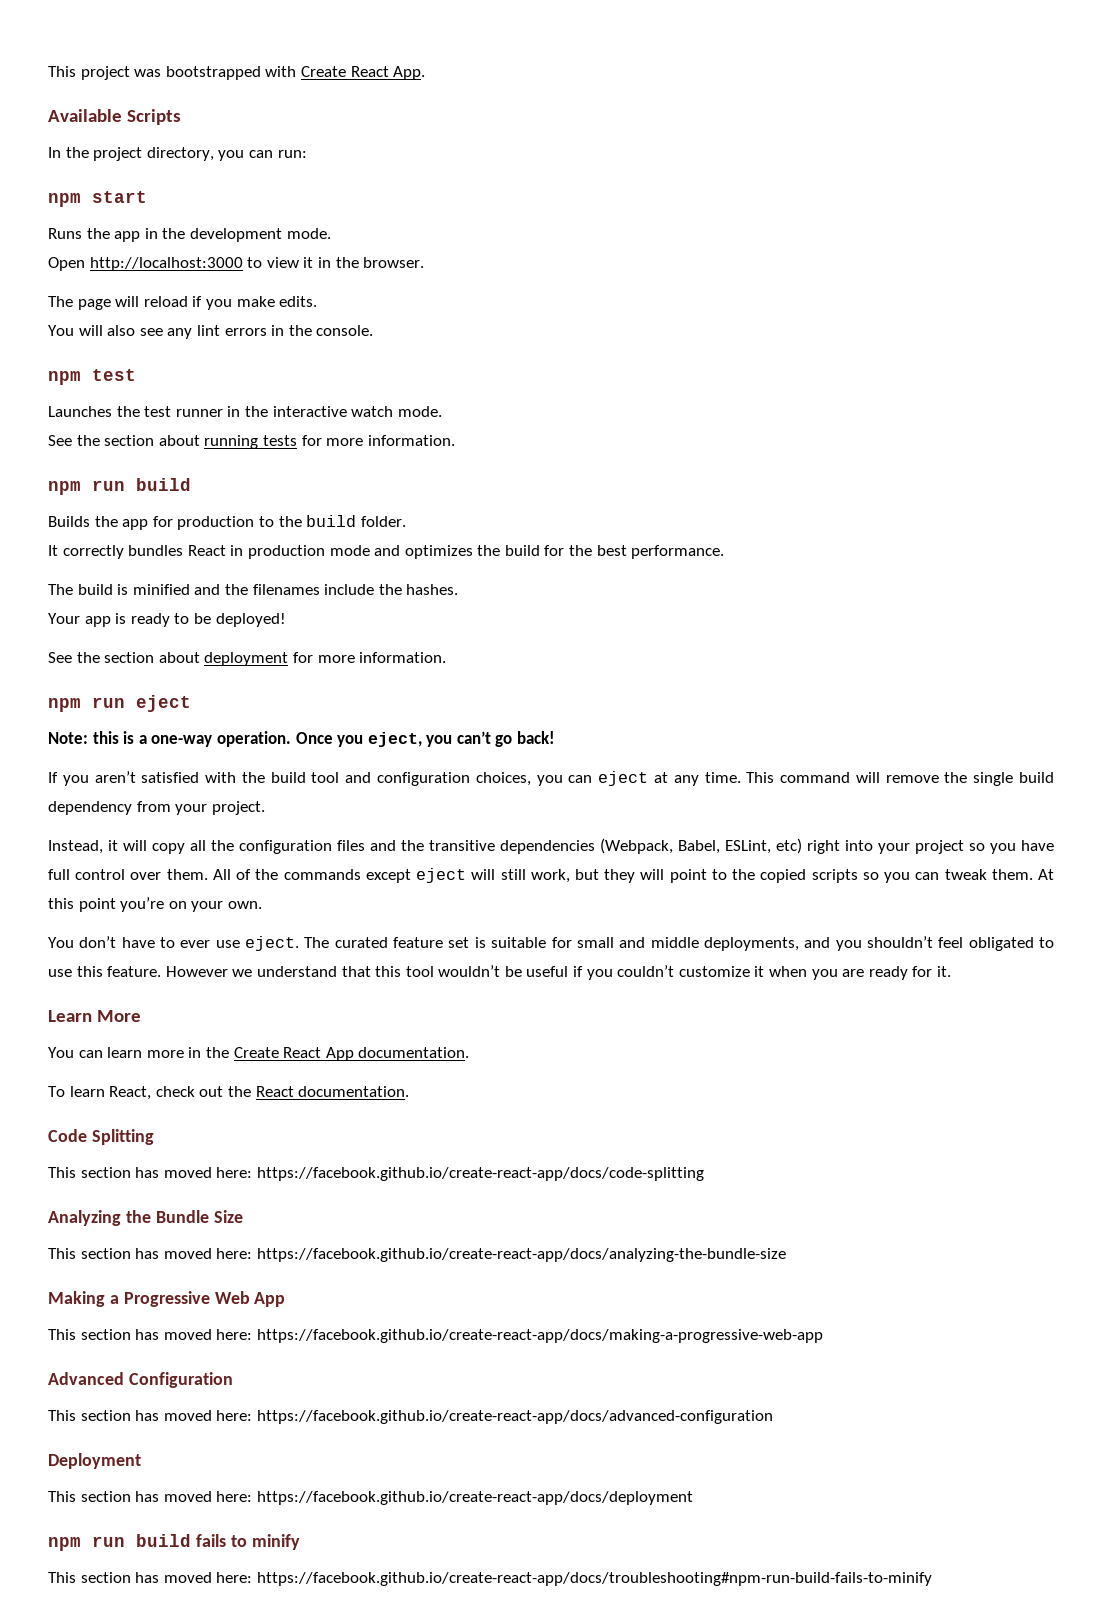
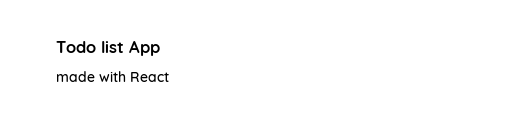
[48,66,426,80] [48,109,181,125] [48,147,307,161] [48,191,147,207] [48,228,331,242] [48,257,425,271] [48,296,318,310] [48,325,374,339] [48,369,136,385] [48,406,442,417] [48,435,455,449] [48,478,191,495] [48,515,406,530] [48,545,725,559] [48,584,459,595] [48,613,286,627] [48,652,447,666] [48,695,191,712] [48,731,556,747] [48,771,1054,786] [48,801,265,815] [48,838,1054,854] [48,868,1055,883] [48,897,262,912] [48,936,1054,951] [48,965,951,980] [48,1010,141,1022] [48,1047,470,1061] [48,1086,410,1100] [48,1129,154,1145] [48,1167,704,1181] [48,1210,243,1226] [48,1248,786,1262] [48,1291,286,1307] [48,1329,823,1343] [48,1372,233,1388] [48,1410,773,1424] [48,1453,141,1469] [48,1491,693,1505] [48,1534,300,1551] [48,1572,932,1586] This project was bootstrapped with Create React App. // Available Scripts // In the project directory, you can run: // npm start // Runs the app in the development mode. // Open http://localhost:3000 to view it in the browser. // The page will reload if you make edits. // You will also see any lint errors in the console. // npm test // Launches the test runner in the interactive watch mode. // See the section about running tests for more information. // npm run build // Builds the app for production to the build folder. // It correctly bundles React in production mode and optimizes the build for the best performance. // The build is minified and the filenames include the hashes. // Your app is ready to be deployed! // See the section about deployment for more information. // npm run eject // Note: this is a one-way operation. Once you eject, you can’t go back! // If you aren’t satisfied with the build tool and configuration choices, you can eject at any time. This command will remove the single build dependency from your project. // Instead, it will copy all the configuration files and the transitive dependencies (Webpack, Babel, ESLint, etc) right into your project so you have full control over them. All of the commands except eject will still work, but they will point to the copied scripts so you can tweak them. At this point you’re on your own. // You don’t have to ever use eject. The curated feature set is suitable for small and middle deployments, and you shouldn’t feel obligated to use this feature. However we understand that this tool wouldn’t be useful if you couldn’t customize it when you are ready for it. // Learn More // You can learn more in the Create React App documentation. // To learn React, check out the React documentation. // Code Splitting // This section has moved here: https://facebook.github.io/create-react-app/docs/code-splitting // Analyzing the Bundle Size // This section has moved here: https://facebook.github.io/create-react-app/docs/analyzing-the-bundle-size // Making a Progressive Web App // This section has moved here: https://facebook.github.io/create-react-app/docs/making-a-progressive-web-app // Advanced Configuration // This section has moved here: https://facebook.github.io/create-react-app/docs/advanced-configuration // Deployment // This section has moved here: https://facebook.github.io/create-react-app/docs/deployment // npm run build fails to minify // This section has moved here: https://facebook.github.io/create-react-app/docs/troubleshooting#npm-run-build-fails-to-minify -> [56,40,160,56] [56,71,169,82] Todo list App // made with React

